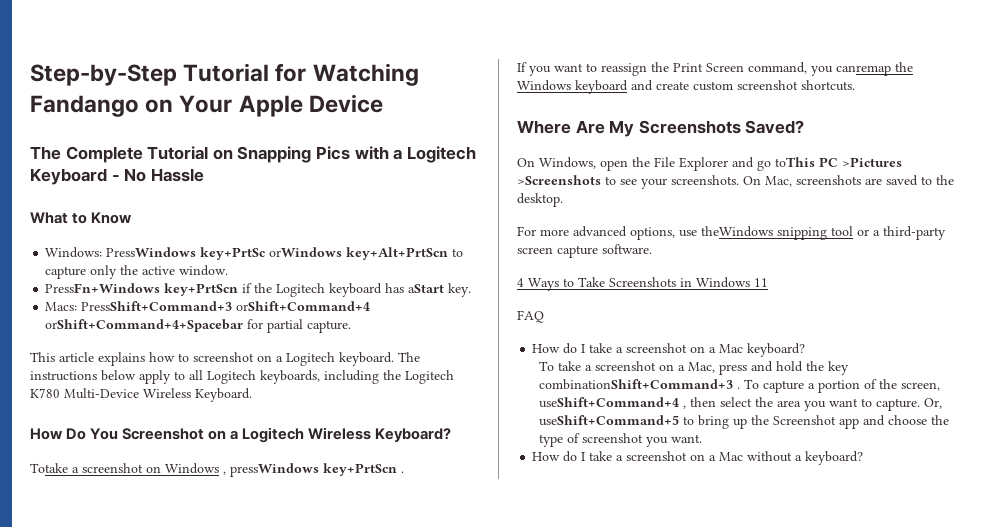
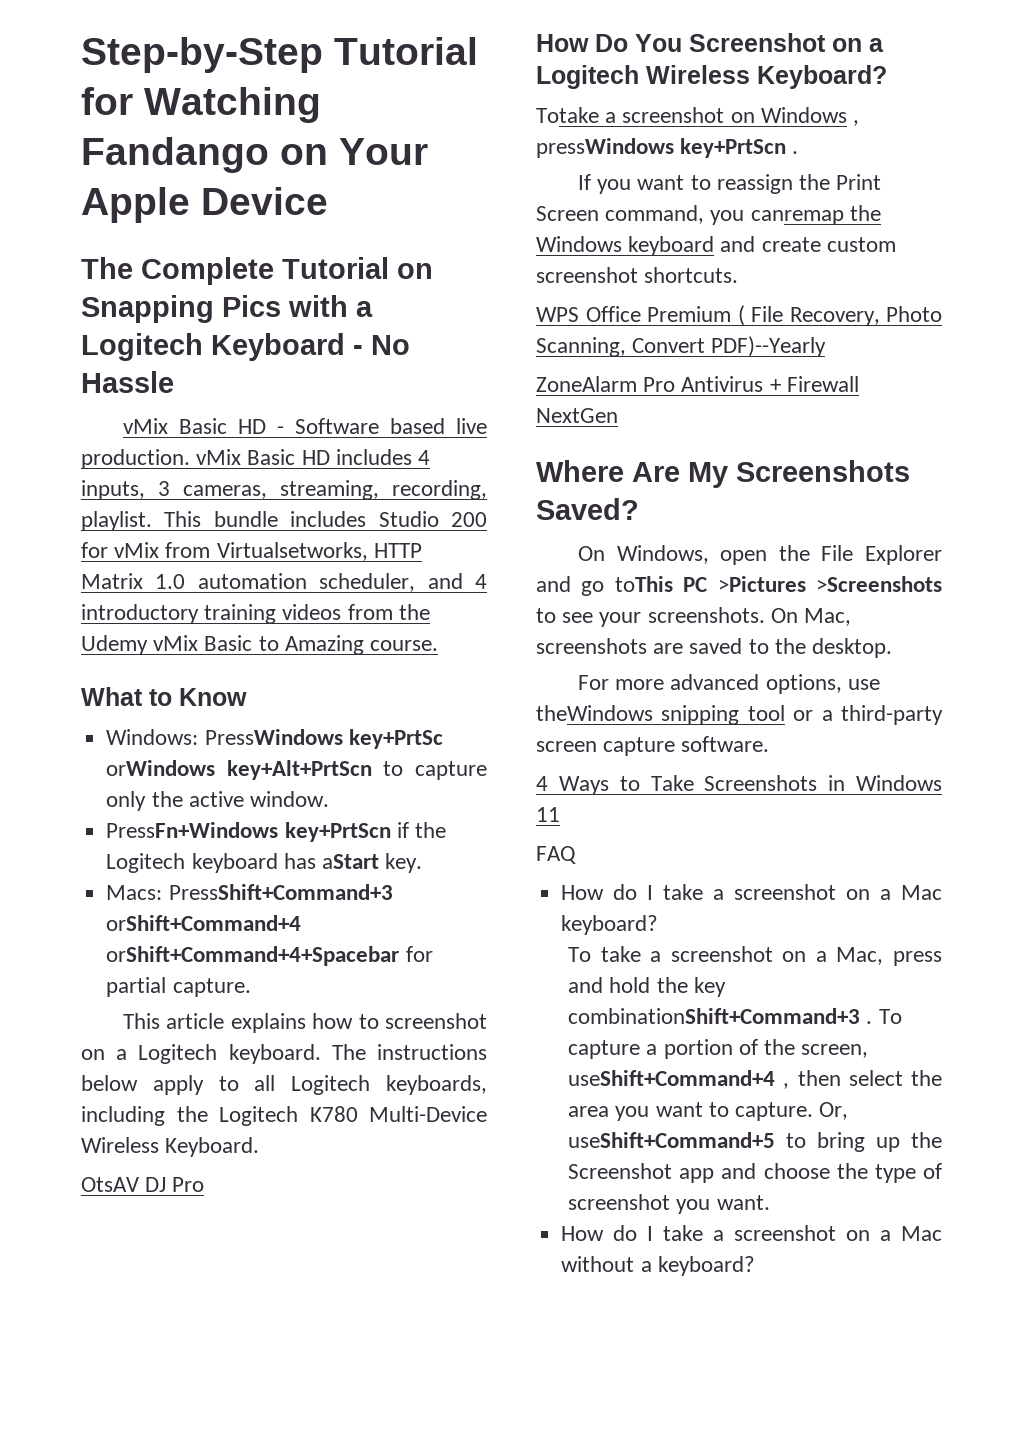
(204, 175) none -> [123,418,487,434] [81,449,431,469] [81,480,487,500] [81,511,487,531] [81,542,422,561] [81,573,487,592] [81,604,430,624] [81,635,439,655] // vMix Basic HD - Software based live production. vMix Basic HD includes 4 inputs, 3 cameras, streaming, recording, playlist. This bundle includes Studio 200 for vMix from Virtualsetworks, HTTP Matrix 1.0 automation scheduler, and 4 introductory training videos from the Udemy vMix Basic to Amazing course.
(252, 395) none -> [81,1177,205,1192] // OtsAV DJ Pro
(855, 85) none -> [536,305,942,326] [536,336,827,357] [536,376,859,392] [536,408,618,423] // WPS Office Premium ( File Recovery, Photo Scanning, Convert PDF)--Yearly // ZoneAlarm Pro Antivirus + Firewall NextGen

